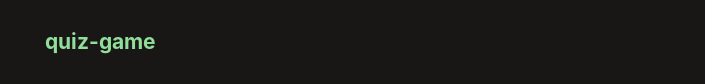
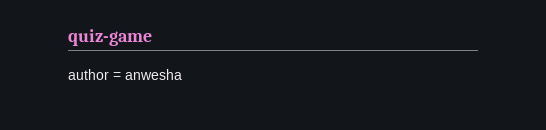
(156, 43) none -> [68,69,182,80] // author = anwesha

